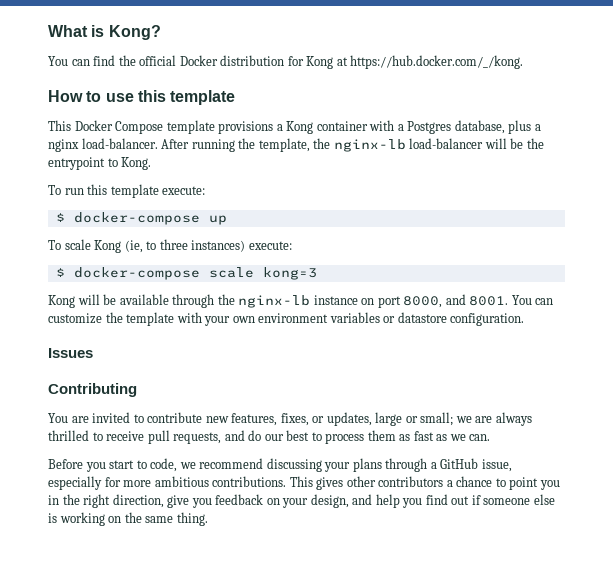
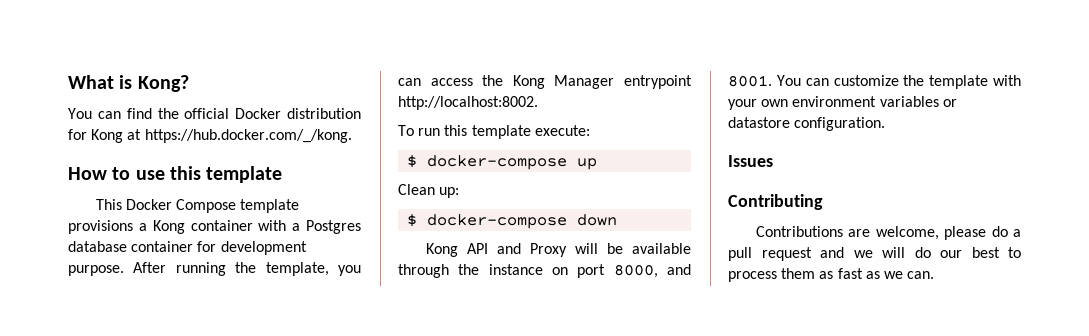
[454,120,541,134] [48,138,544,152] [48,157,152,170] database, plus a nginx load-balancer. After running the template, the nginx-lb load-balancer will be the entrypoint to Kong. -> [68,241,307,255] [68,262,361,276] [398,75,692,89] [398,96,538,110] database container for development purpose. After running the template, you can access the Kong Manager entrypoint http://localhost:8002.
[48,239,292,253] [55,267,317,280] [48,295,75,308] To scale Kong (ie, to three instances) execute: // $ docker-compose scale kong=3 // Kong -> [398,184,460,198] [407,214,618,229] [425,243,567,257] Clean up: // $ docker-compose down // Kong API and Proxy
[238,295,311,308] nginx-lb -> (480, 269) none
[48,412,532,426] [48,430,245,444] You are invited to contribute new features, fixes, or updates, large or small; we are always thrilled to receive pull requests, and -> [755,226,1021,240] [728,247,905,261] Contributions are welcome, please do a pull request and we will
[48,458,512,472] [48,476,560,490] [48,494,555,508] [48,512,208,526] // Before you start to code, we recommend discussing your plans through a GitHub issue, especially for more ambitious contributions. This gives other contributors a chance to point you in the right direction, give you feedback on your design, and help you find out if someone else is working on the same thing. -> (935, 275) none

